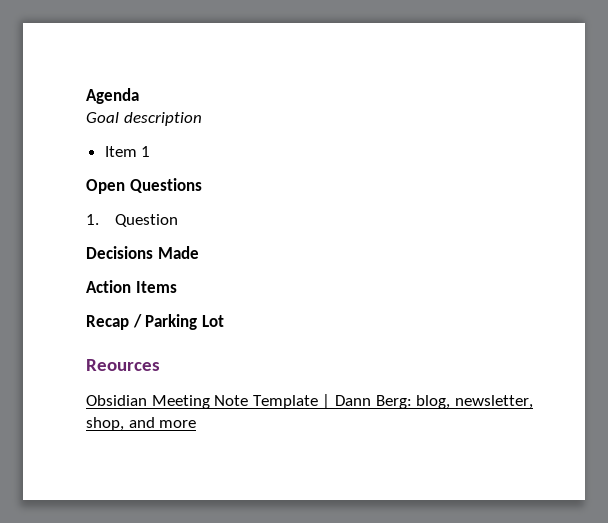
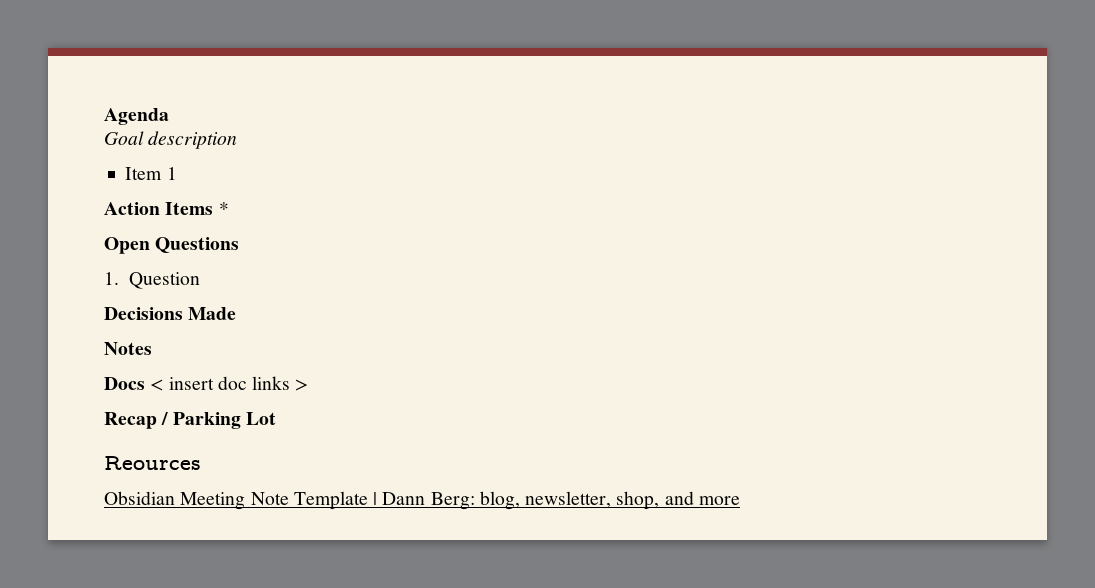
(151, 151) none -> [104,202,229,215] // Action Items *
[86,280,177,293] Action Items -> [104,342,152,355] [104,376,309,391] Notes // Docs < insert doc links >

